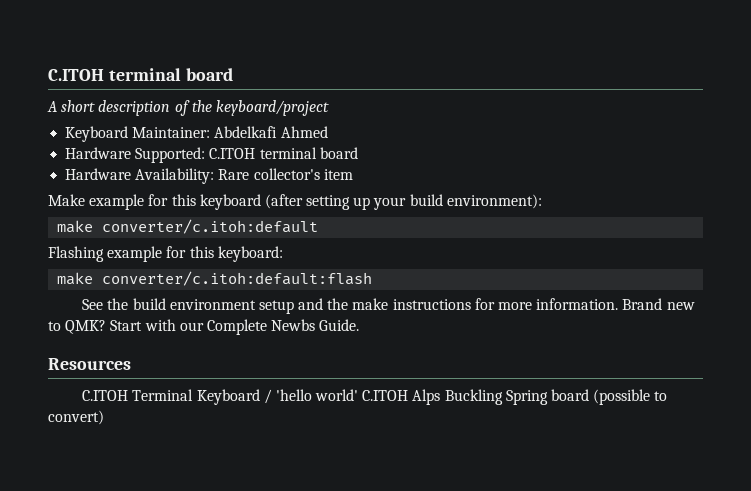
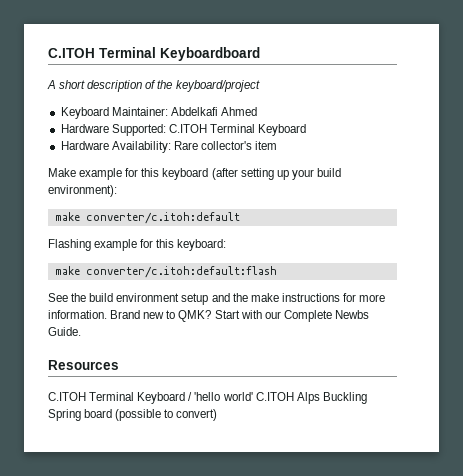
[48,68,233,81] C.ITOH terminal board -> [48,47,260,61] C.ITOH Terminal Keyboardboard
[259,147,358,159] terminal board -> [209,124,307,136] Terminal Keyboard

